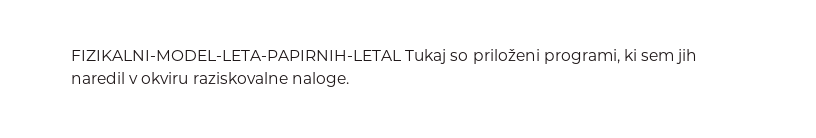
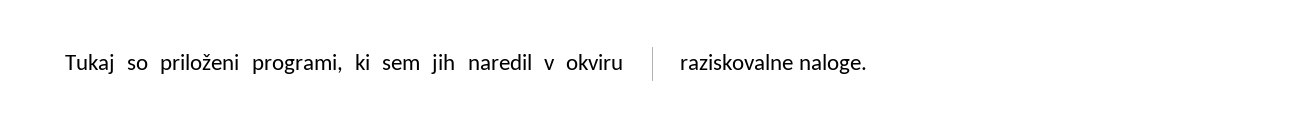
[71,50,401,61] FIZIKALNI-MODEL-LETA-PAPIRNIH-LETAL -> (65, 64) none

